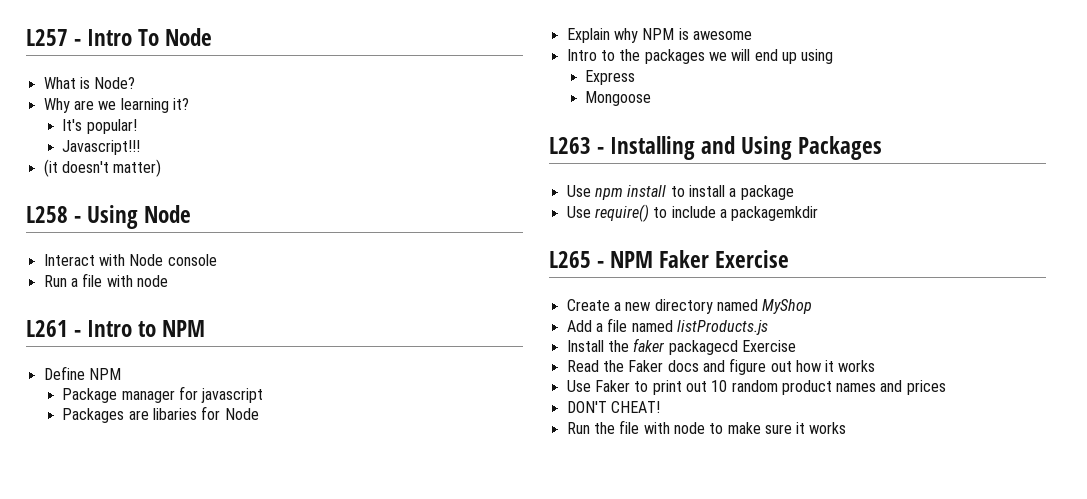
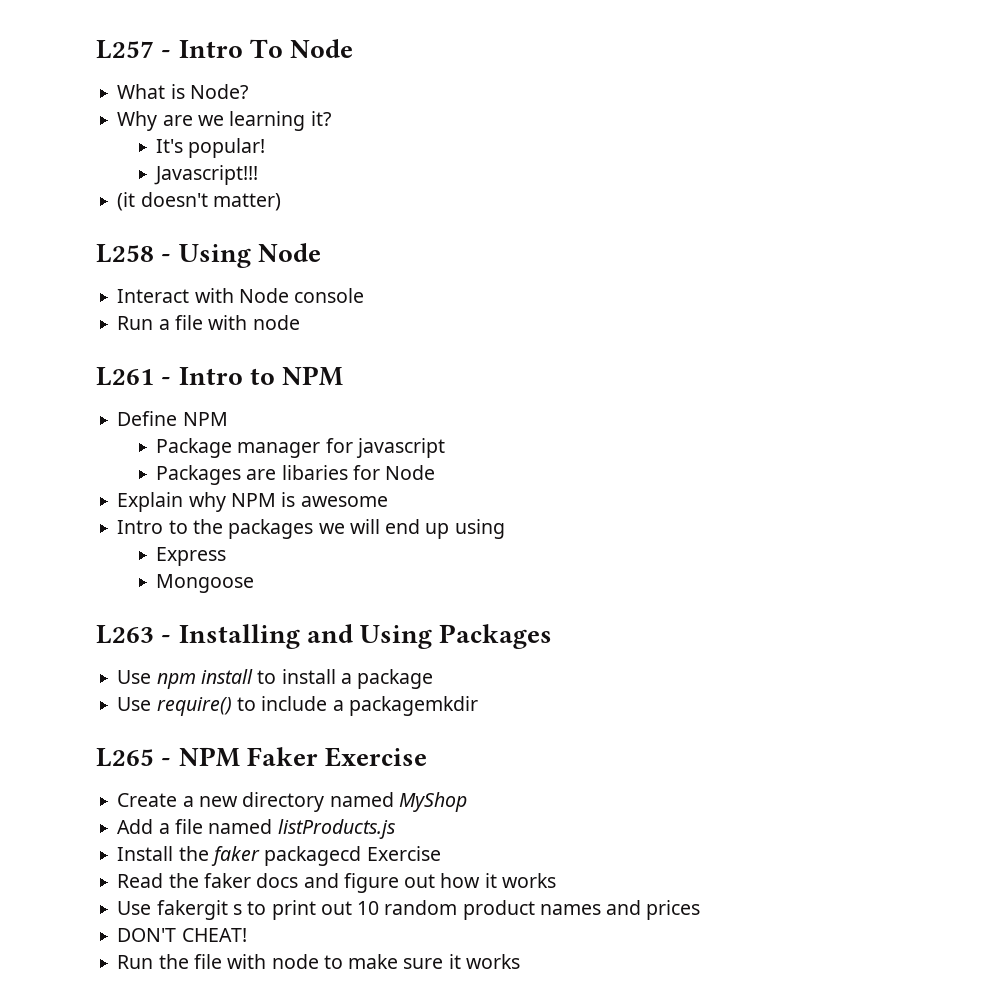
[628,360,664,372] Faker -> [203,873,251,888] faker
[594,380,630,392] Faker -> [156,900,242,920] fakergit s

